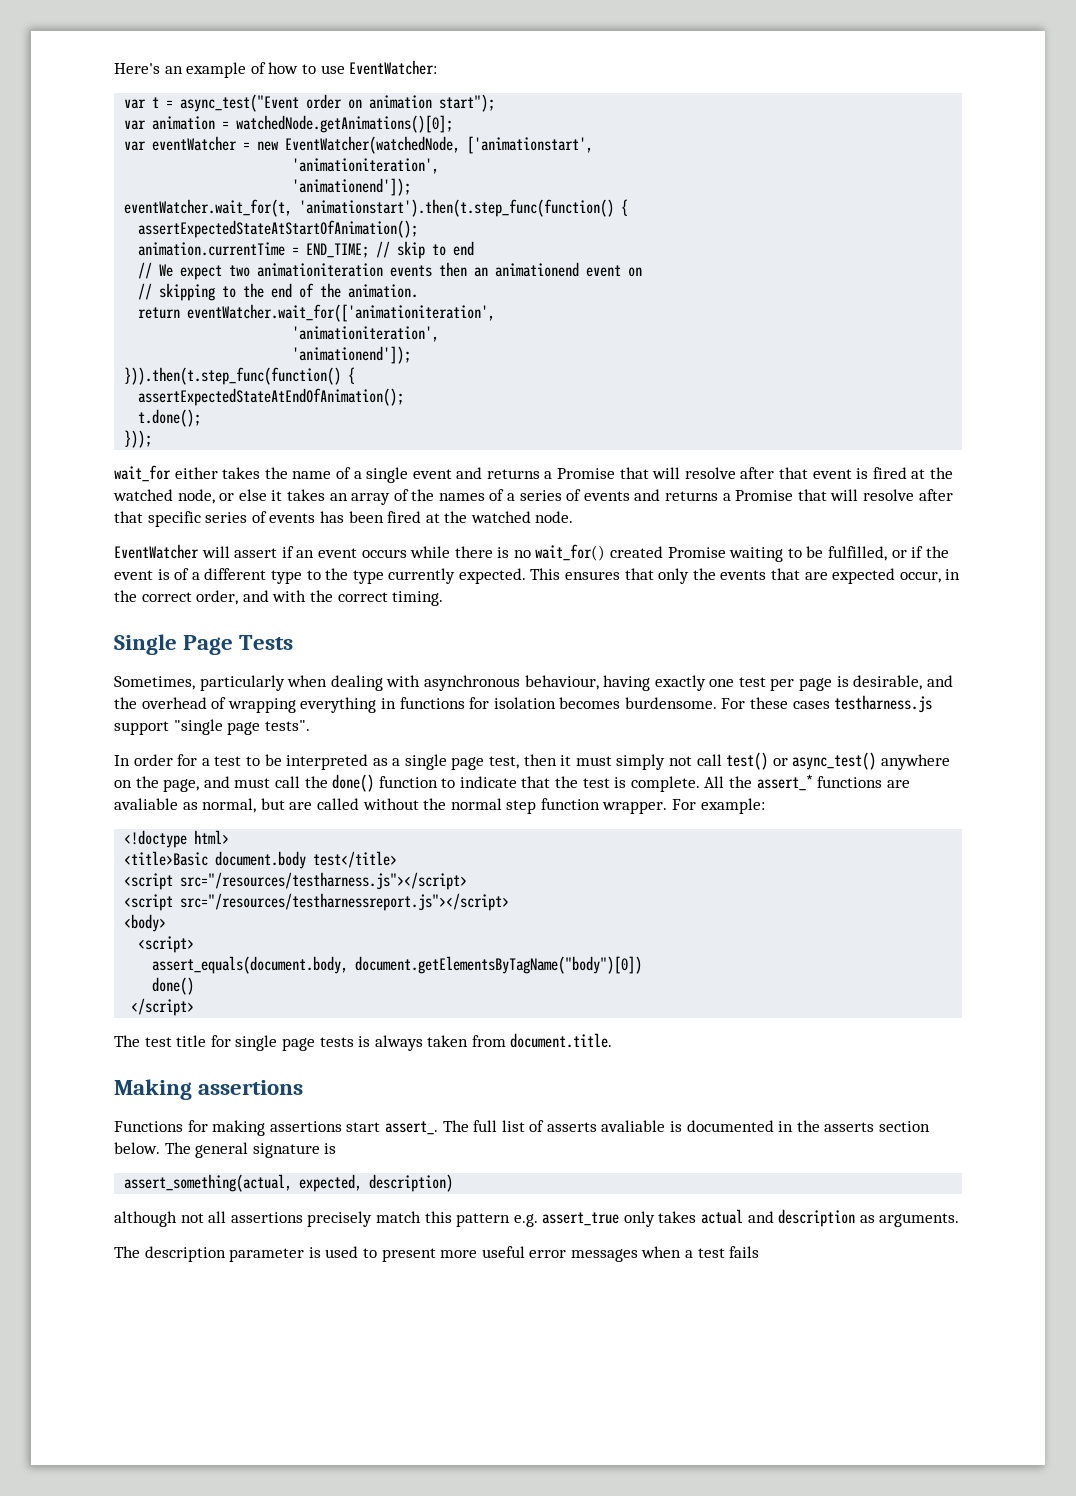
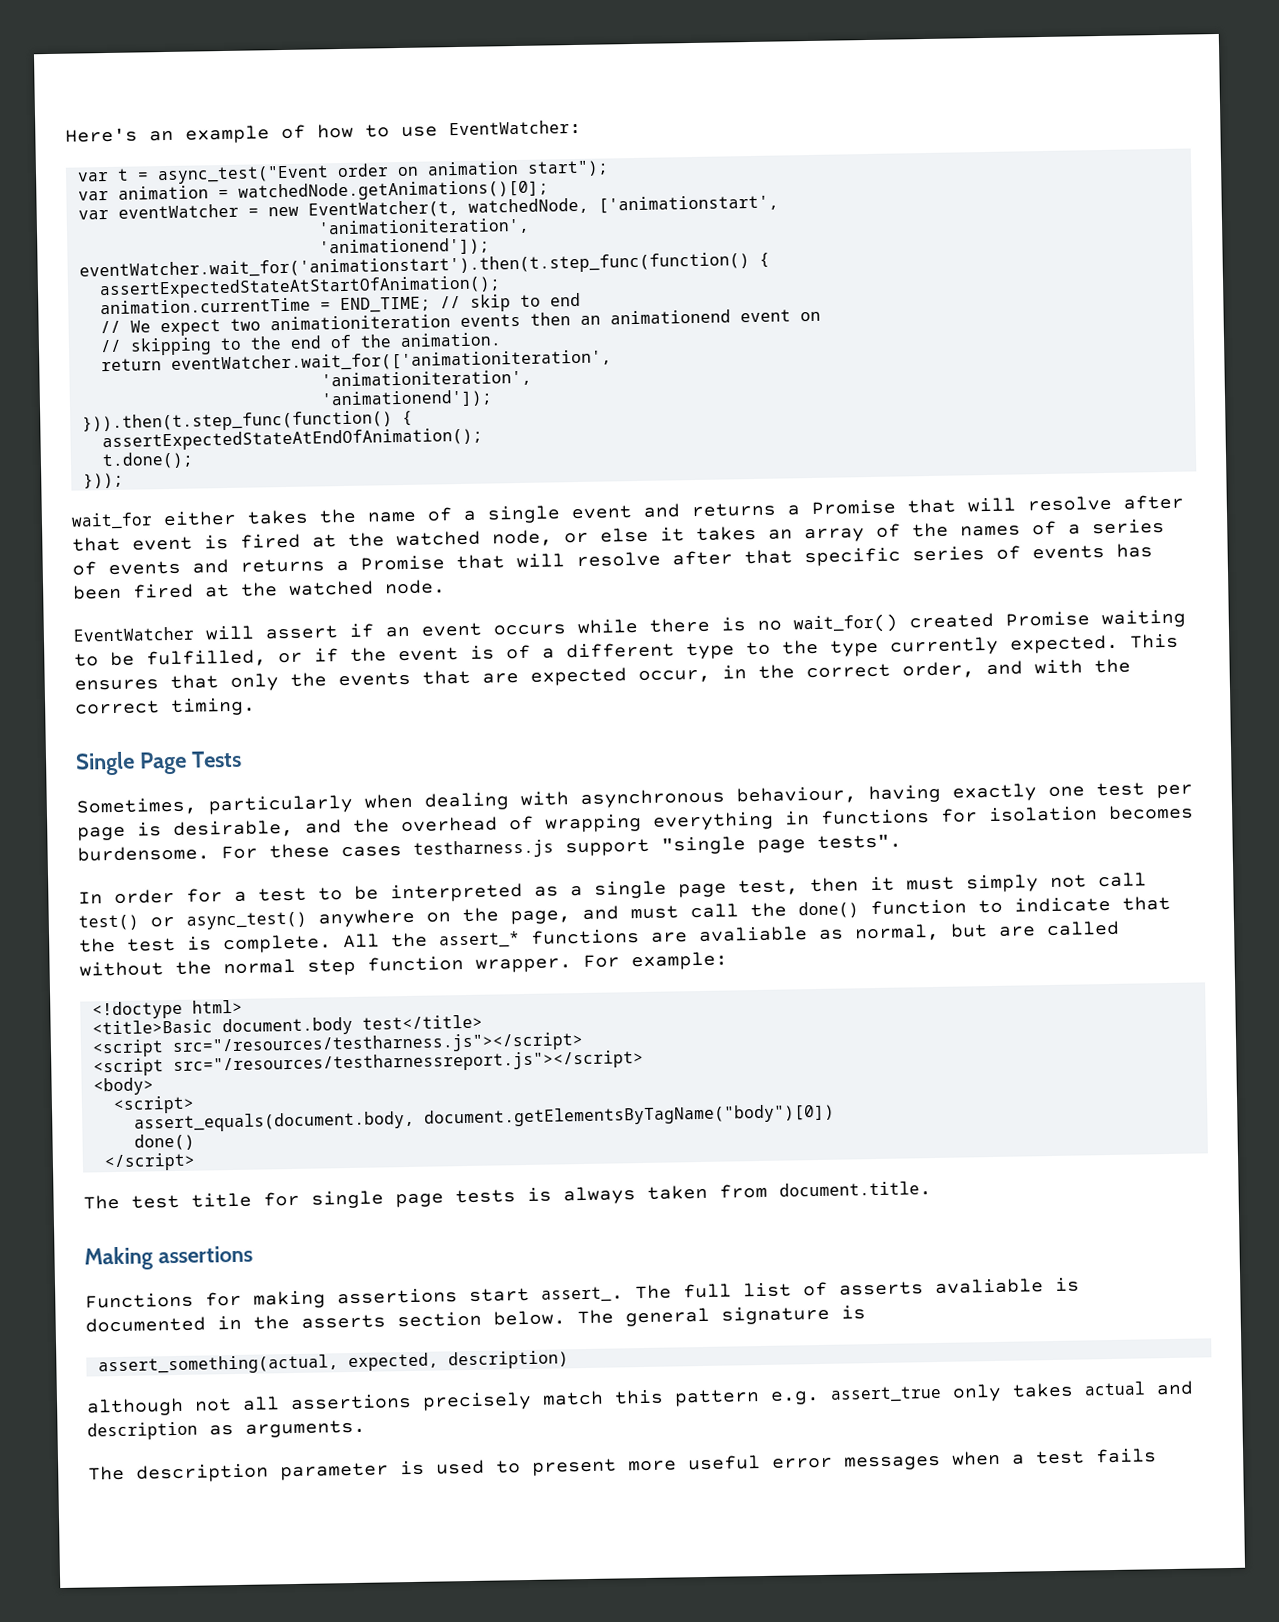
[285,136,461,154] EventWatcher(watchedNode, -> [307,197,589,219] EventWatcher(t, watchedNode,
[124,199,615,217] eventWatcher.wait_for(t, 'animationstart').then(t.step_func(function() -> [78,252,750,281] eventWatcher.wait_for('animationstart').then(t.step_func(function()

